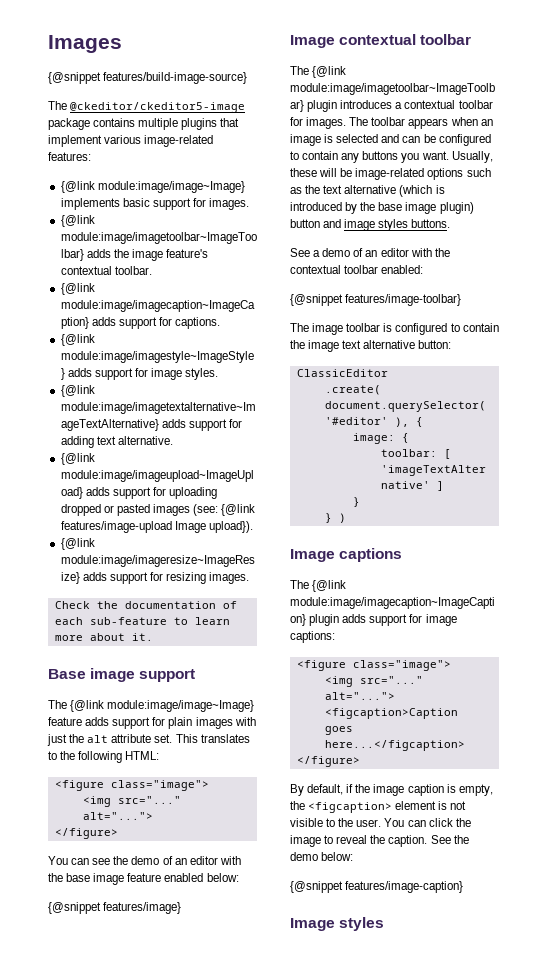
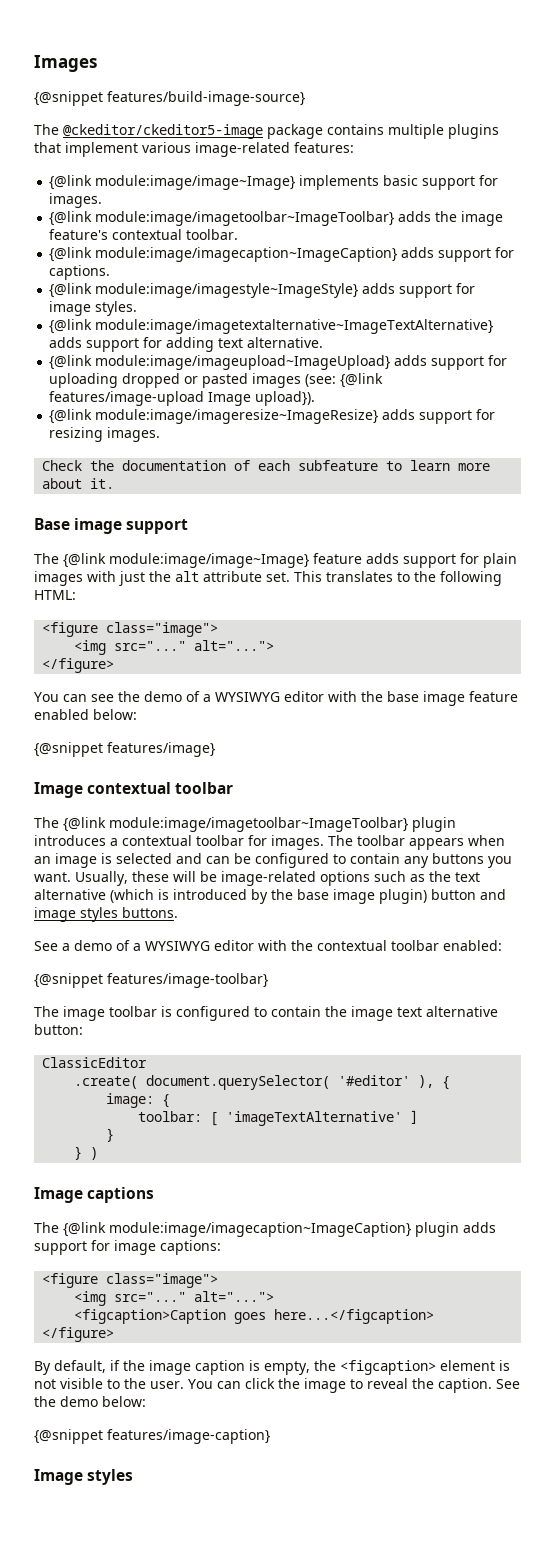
[89,617,167,625] sub-feature -> [298,460,379,471] subfeature
[174,858,187,865] an -> [203,692,280,702] a WYSIWYG
[365,250,378,257] an -> [133,941,210,951] a WYSIWYG

